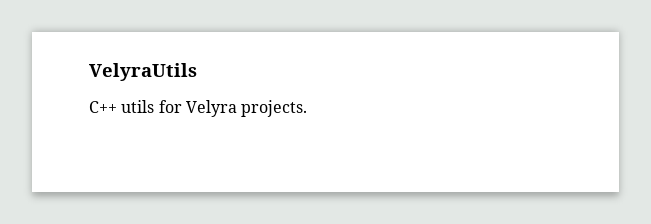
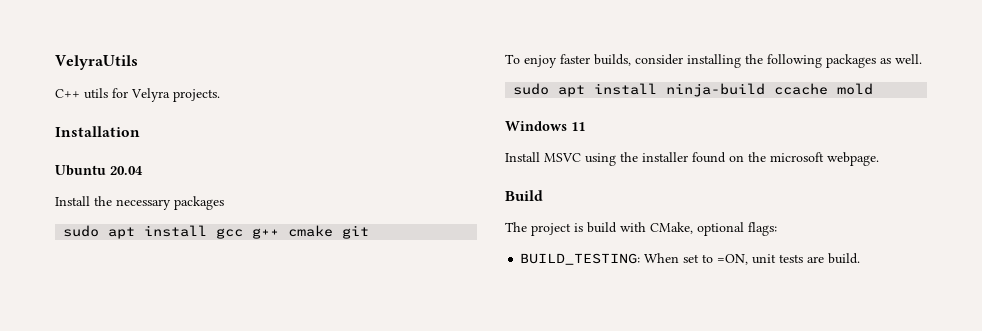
(308, 108) none -> [55,126,140,137] [55,165,143,176] [55,196,224,210] [63,225,370,239] [505,54,922,68] [513,83,874,97] [505,121,585,131] [505,152,879,166] [505,190,543,201] [505,222,777,236] [520,253,861,265] // Installation // Ubuntu 20.04 // Install the necessary packages // sudo apt install gcc g++ cmake git // To enjoy faster builds, consider installing the following packages as well. // sudo apt install ninja-build ccache mold // Windows 11 // Install MSVC using the installer found on the microsoft webpage. // Build // The project is build with CMake, optional flags: // BUILD_TESTING: When set to =ON, unit tests are build.

